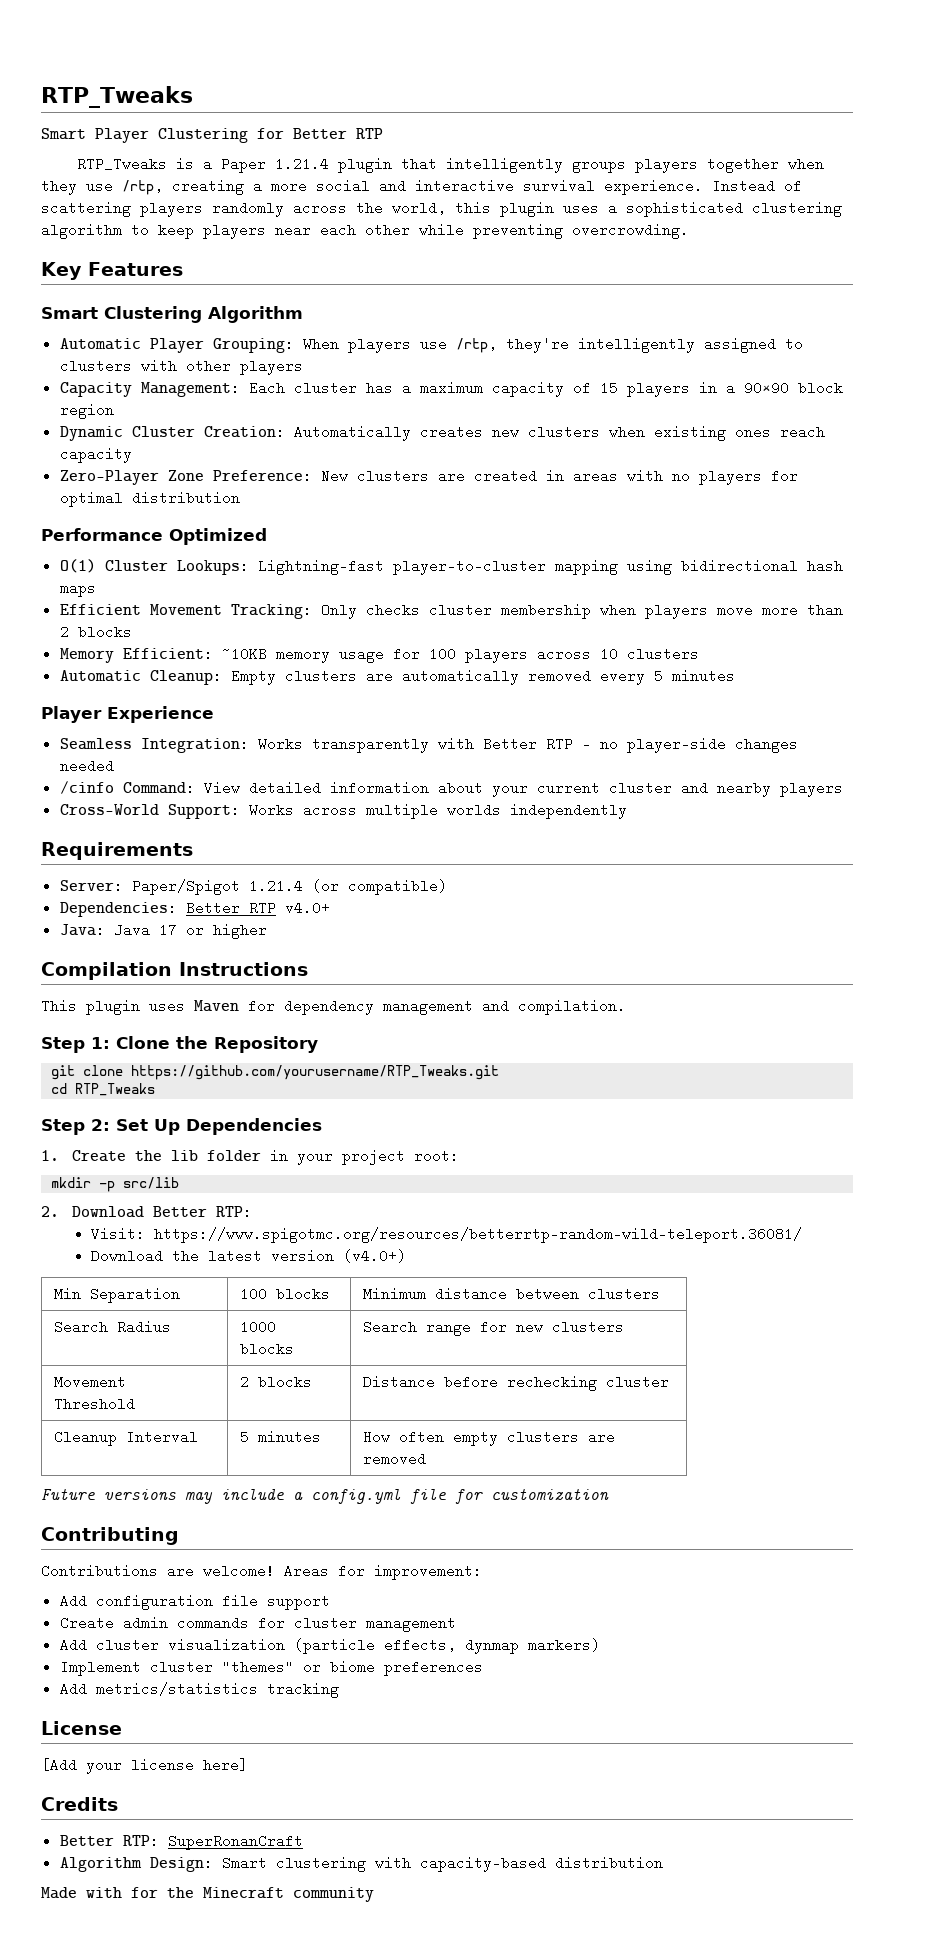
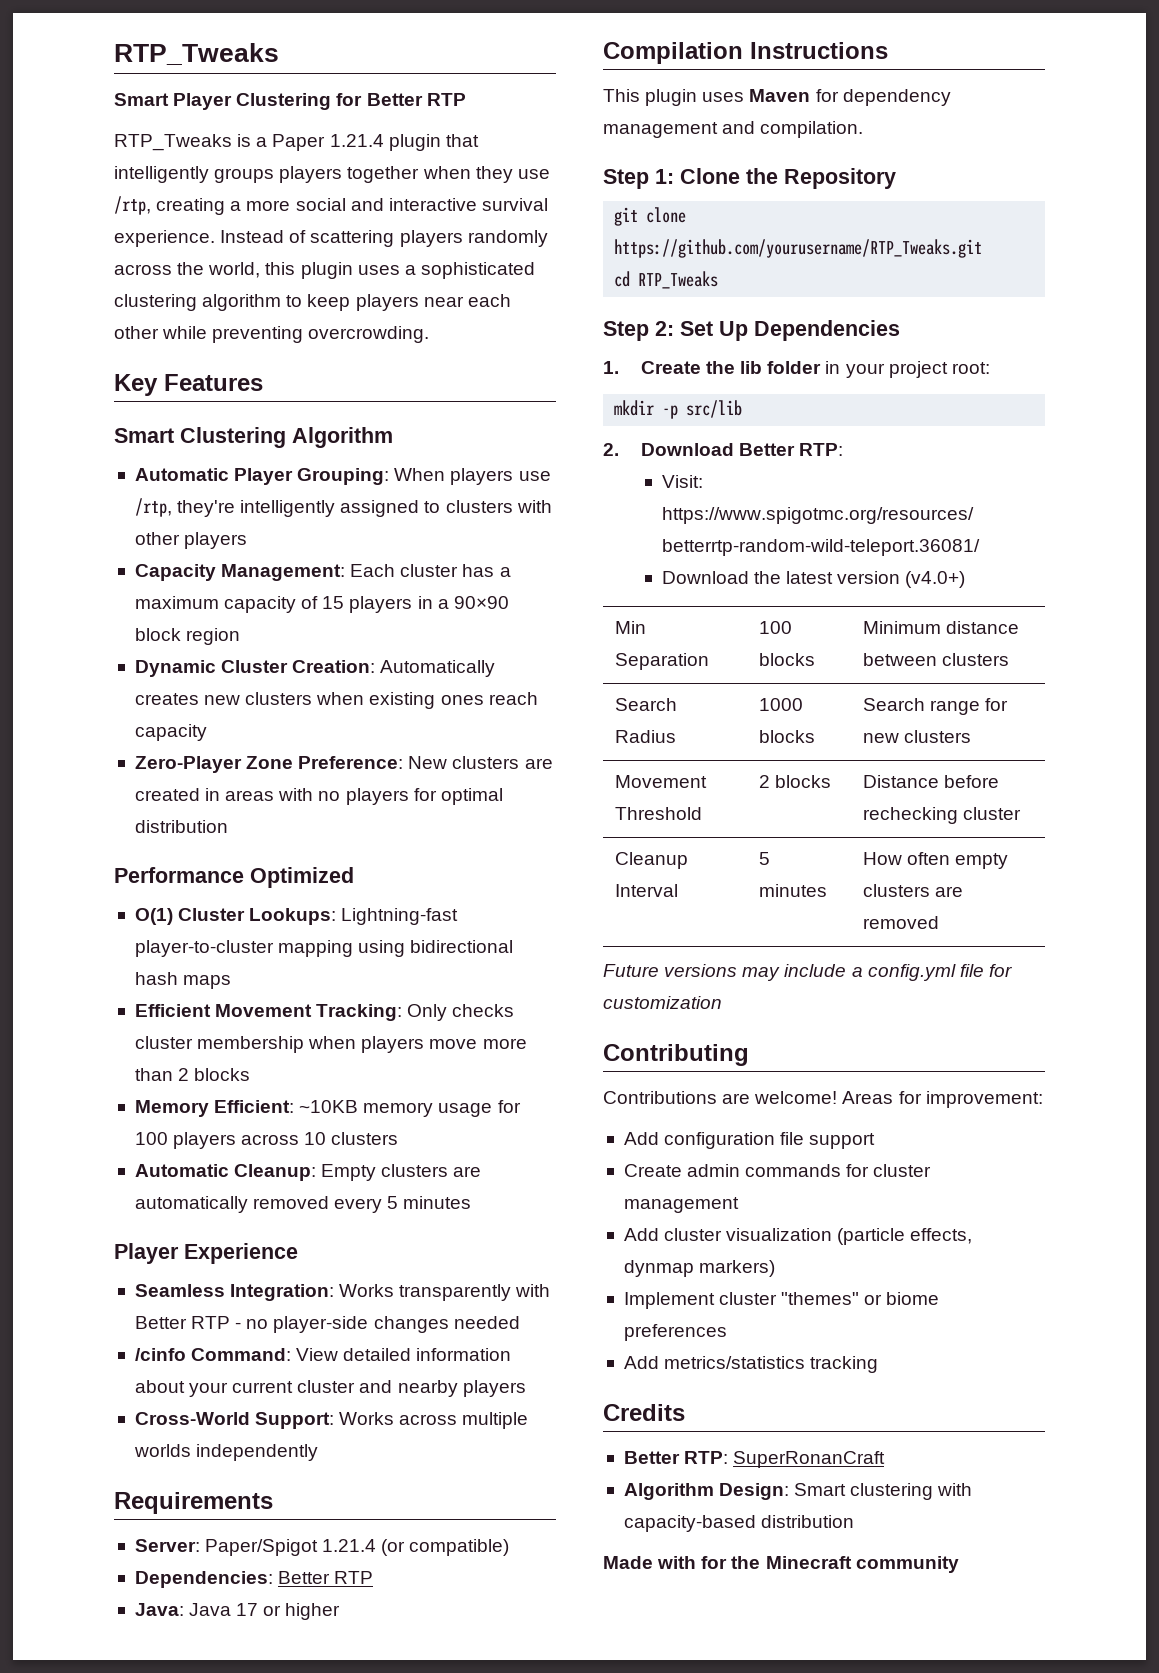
[284,901,330,915] v4.0+ -> (374, 1577) none
[41,1721,122,1735] [41,1758,248,1774] // License // [Add your license here] -> (879, 1364) none

